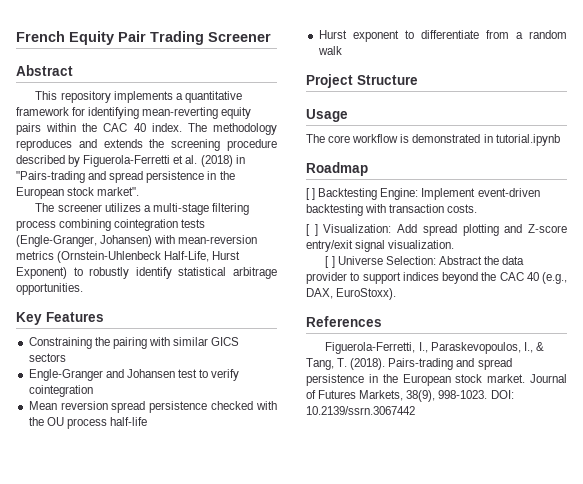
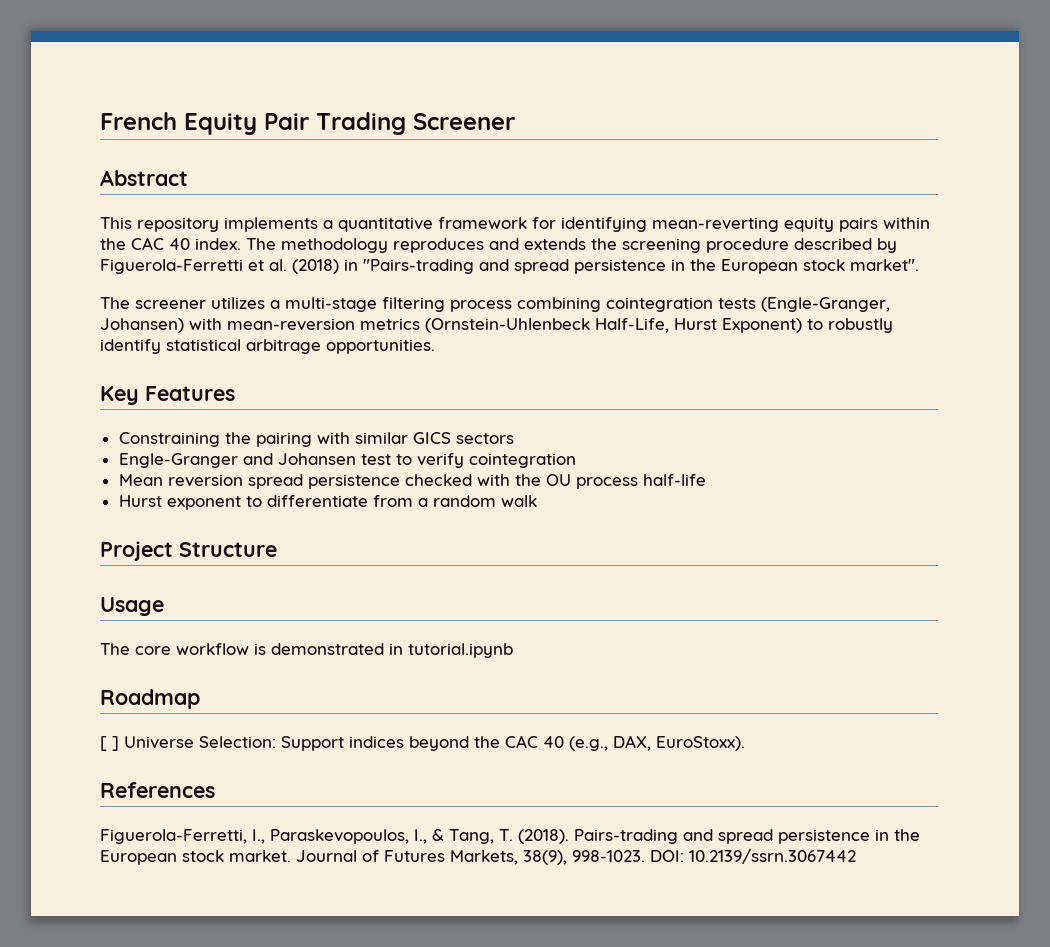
[318,188,540,200] [306,204,478,216] [306,224,567,236] [306,240,455,252] [325,256,525,268] [306,272,401,284] Backtesting Engine: Implement event-driven backtesting with transaction costs. // [ ] Visualization: Add spread plotting and Z-score entry/exit signal visualization. // [ ] Universe Selection: Abstract the data provider to support -> [124,736,344,751] Universe Selection: Support

